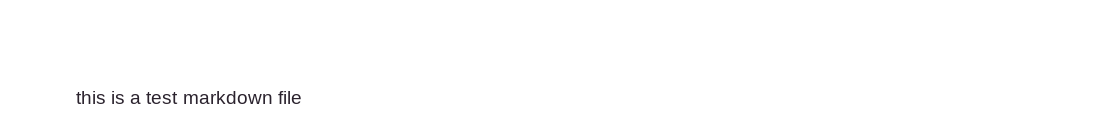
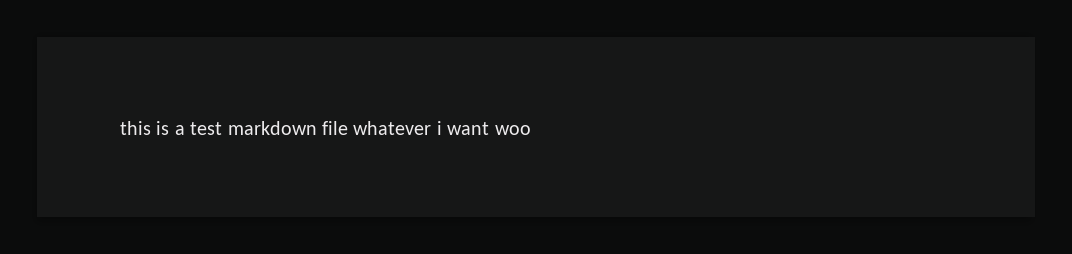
(302, 97) none -> [353,121,531,135] whatever i want woo

